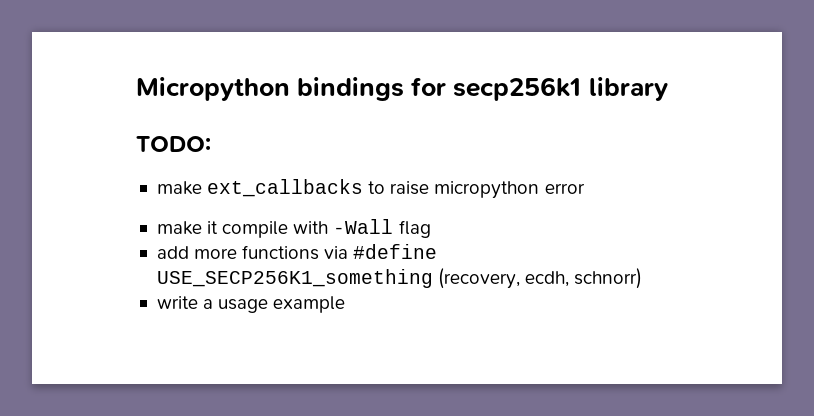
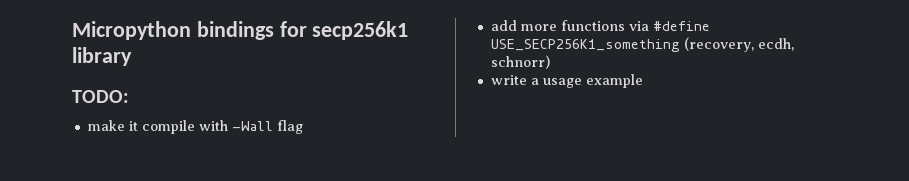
[156,179,585,199] // make ext_callbacks to raise micropython error -> (129, 96) none

